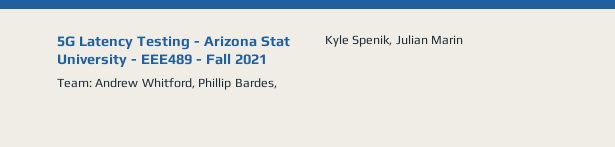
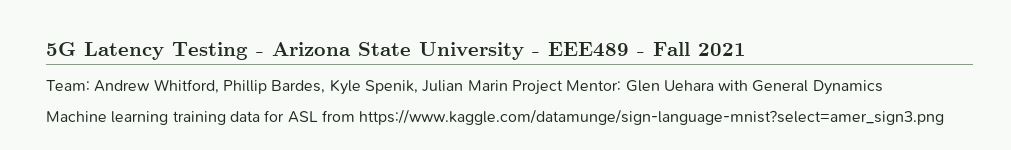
[260,36,290,47] Stat -> [358,42,411,56] State
(464, 40) none -> [511,80,883,95] [46,109,945,125] Project Mentor: Glen Uehara with General Dynamics // Machine learning training data for ASL from https://www.kaggle.com/datamunge/sign-language-mnist?select=amer_sign3.png

